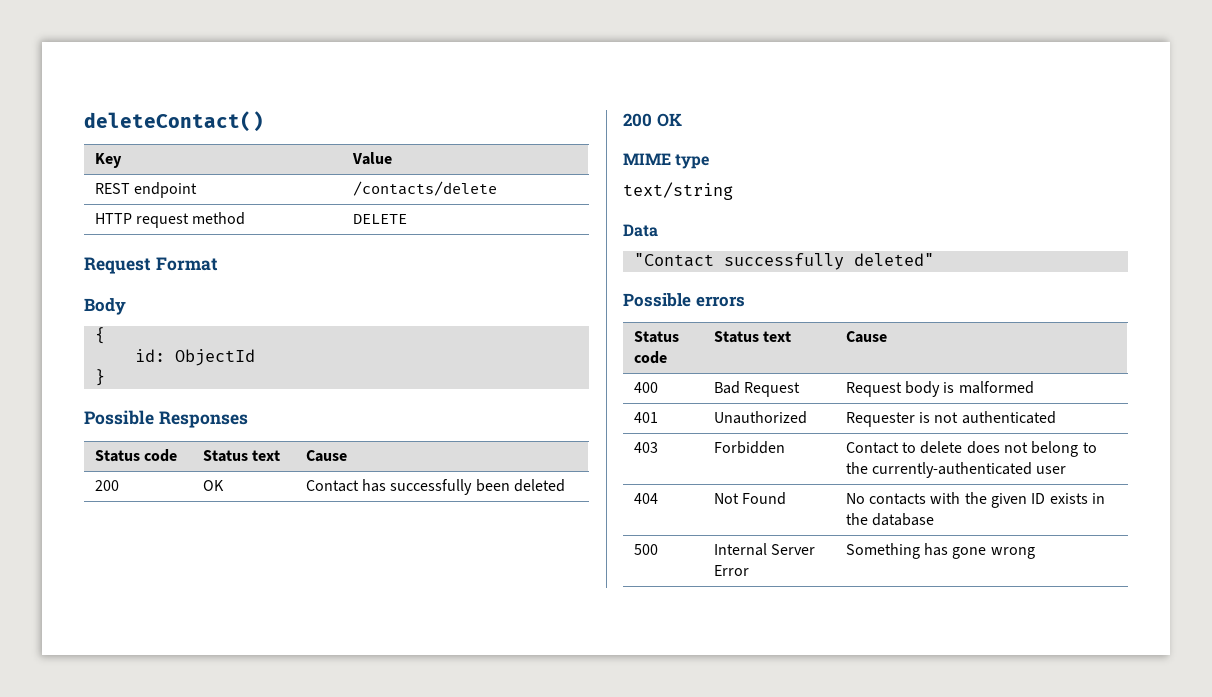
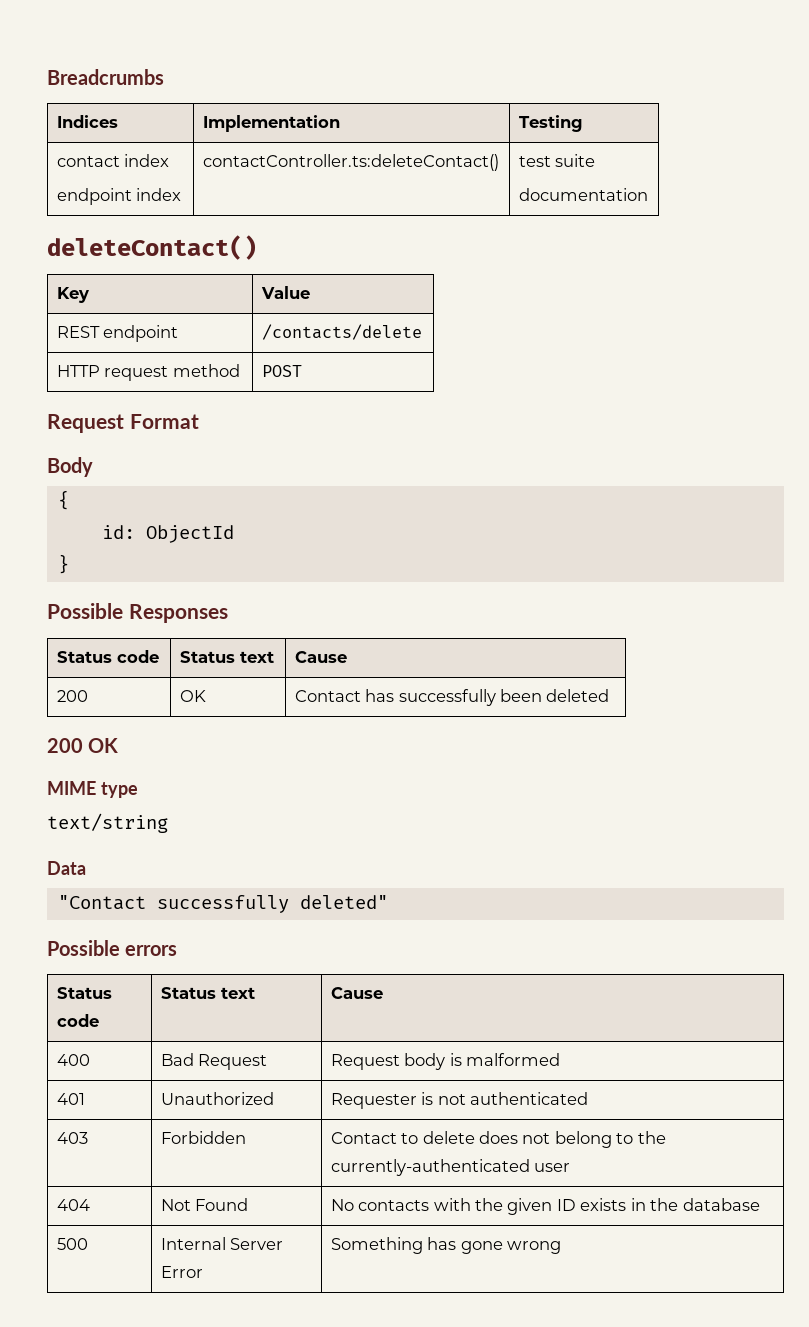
(84, 121) none -> [47,69,164,85] [56,115,118,128] [202,115,340,132] [518,115,583,132] [56,154,170,167] [56,188,182,205] [202,154,499,171] [518,154,596,167] [518,188,648,201] Breadcrumbs // Indices | Implementation | Testing // contact index // endpoint index | contactController.ts:deleteContact() | test suite // documentation //
[352,214,407,224] DELETE -> [261,365,302,377] POST

